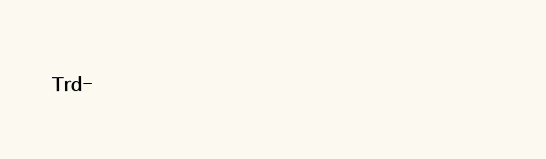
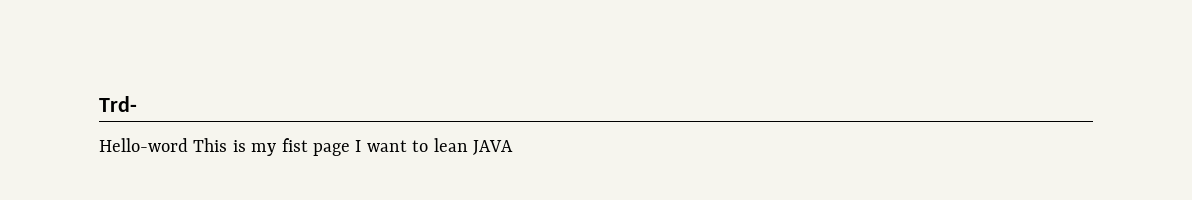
(94, 83) none -> [99,138,513,156] // Hello-word This is my fist page I want to lean JAVA

